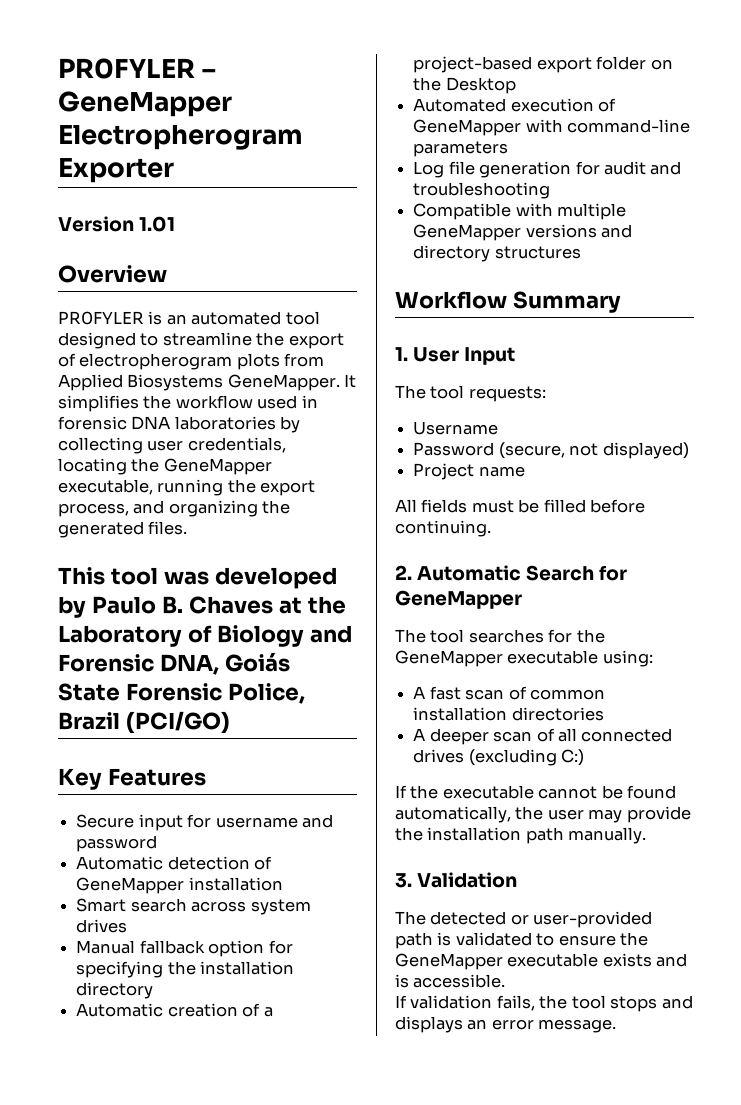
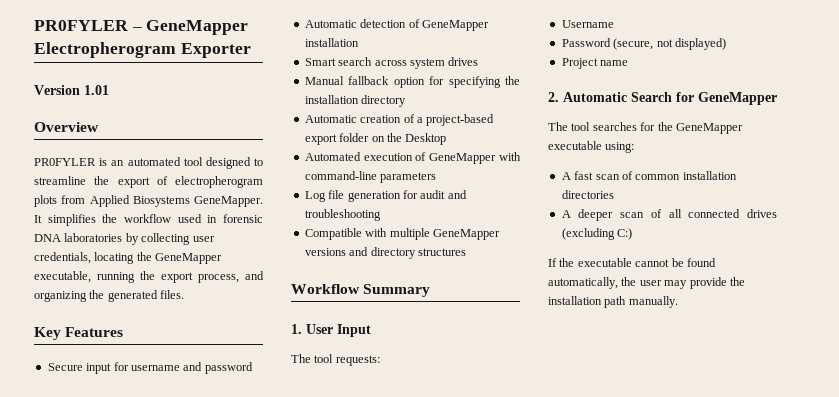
[58,567,337,589] [58,596,346,618] [58,625,352,647] [58,652,290,675] [58,683,305,704] [58,711,230,734] // This tool was developed by Paulo B. Chaves at the Laboratory of Biology and Forensic DNA, Goiás State Forensic Police, Brazil (PCI/GO) -> (185, 294) none
[395,499,646,513] [395,520,491,537] // All fields must be filled before continuing. -> (629, 63) none
[395,872,518,888] [395,911,653,928] [395,932,649,949] [395,953,688,970] [395,974,506,988] [395,995,693,1012] [395,1016,617,1033] // 3. Validation // The detected or user-provided path is validated to ensure the GeneMapper executable exists and is accessible. // If validation fails, the tool stops and displays an error message. -> (678, 302) none

